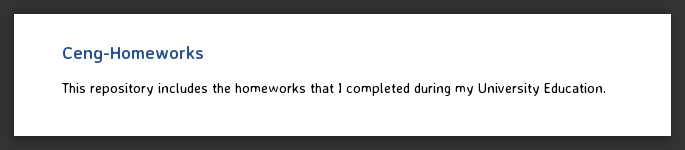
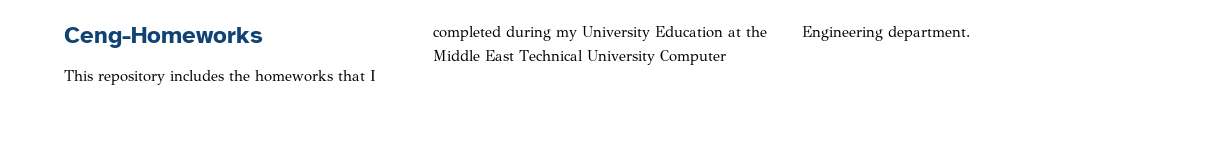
[544,83,606,93] Education. -> [655,26,767,38] [433,50,726,65] [802,26,970,41] Education at the Middle East Technical University Computer Engineering department.

